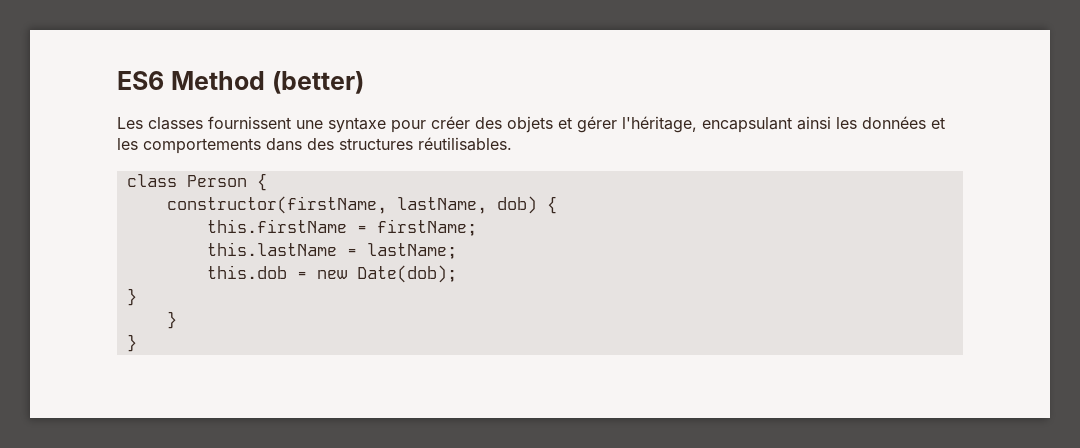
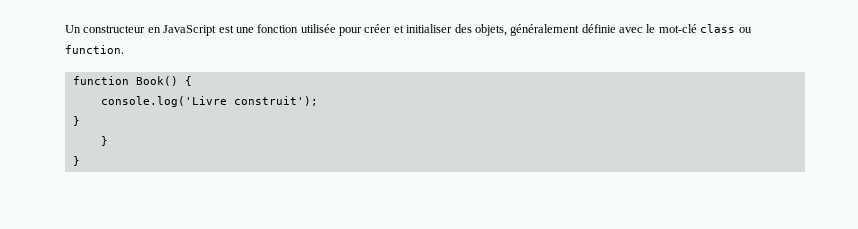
[117,71,364,94] [117,116,945,133] [117,137,512,154] [126,173,267,191] [166,196,557,214] [206,219,477,236] [206,242,457,259] [206,265,457,283] ES6 Method (better) // Les classes fournissent une syntaxe pour créer des objets et gérer l'héritage, encapsulant ainsi les données et les comportements dans des structures réutilisables. // class Person { // constructor(firstName, lastName, dob) { // this.firstName = firstName; // this.lastName = lastName; // this.dob = new Date(dob); -> [65,24,752,36] [65,45,124,54] [72,76,192,86] [100,96,318,107] Un constructeur en JavaScript est une fonction utilisée pour créer et initialiser des objets, généralement définie avec le mot-clé class ou function. // function Book() { // console.log('Livre construit');

